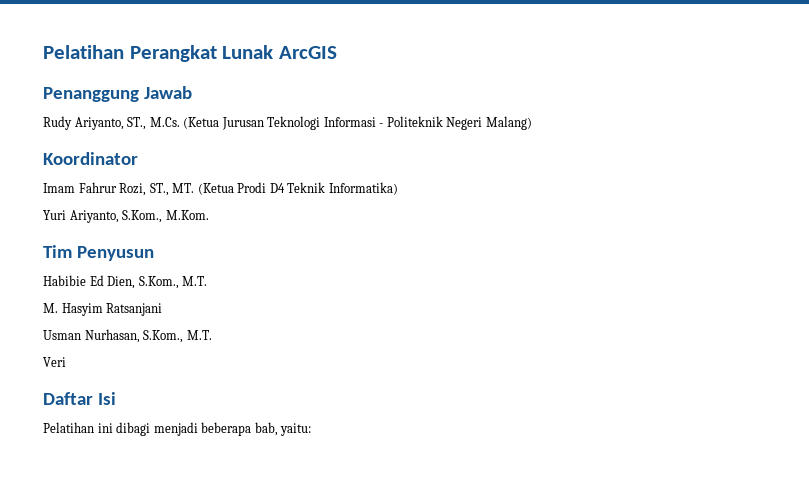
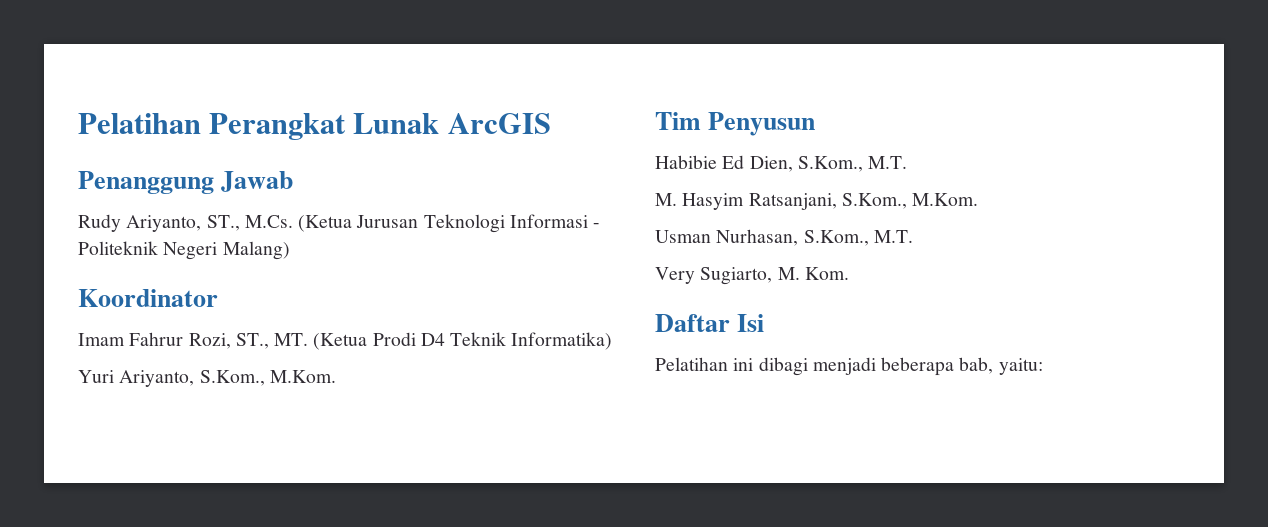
[106,303,163,316] Ratsanjani -> [748,193,979,210] Ratsanjani, S.Kom., M.Kom.
[43,357,66,367] Veri -> [655,267,849,285] Very Sugiarto, M. Kom.

